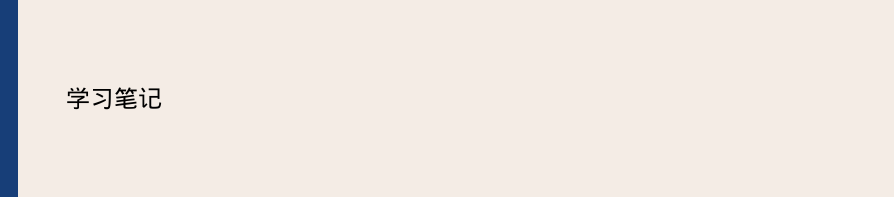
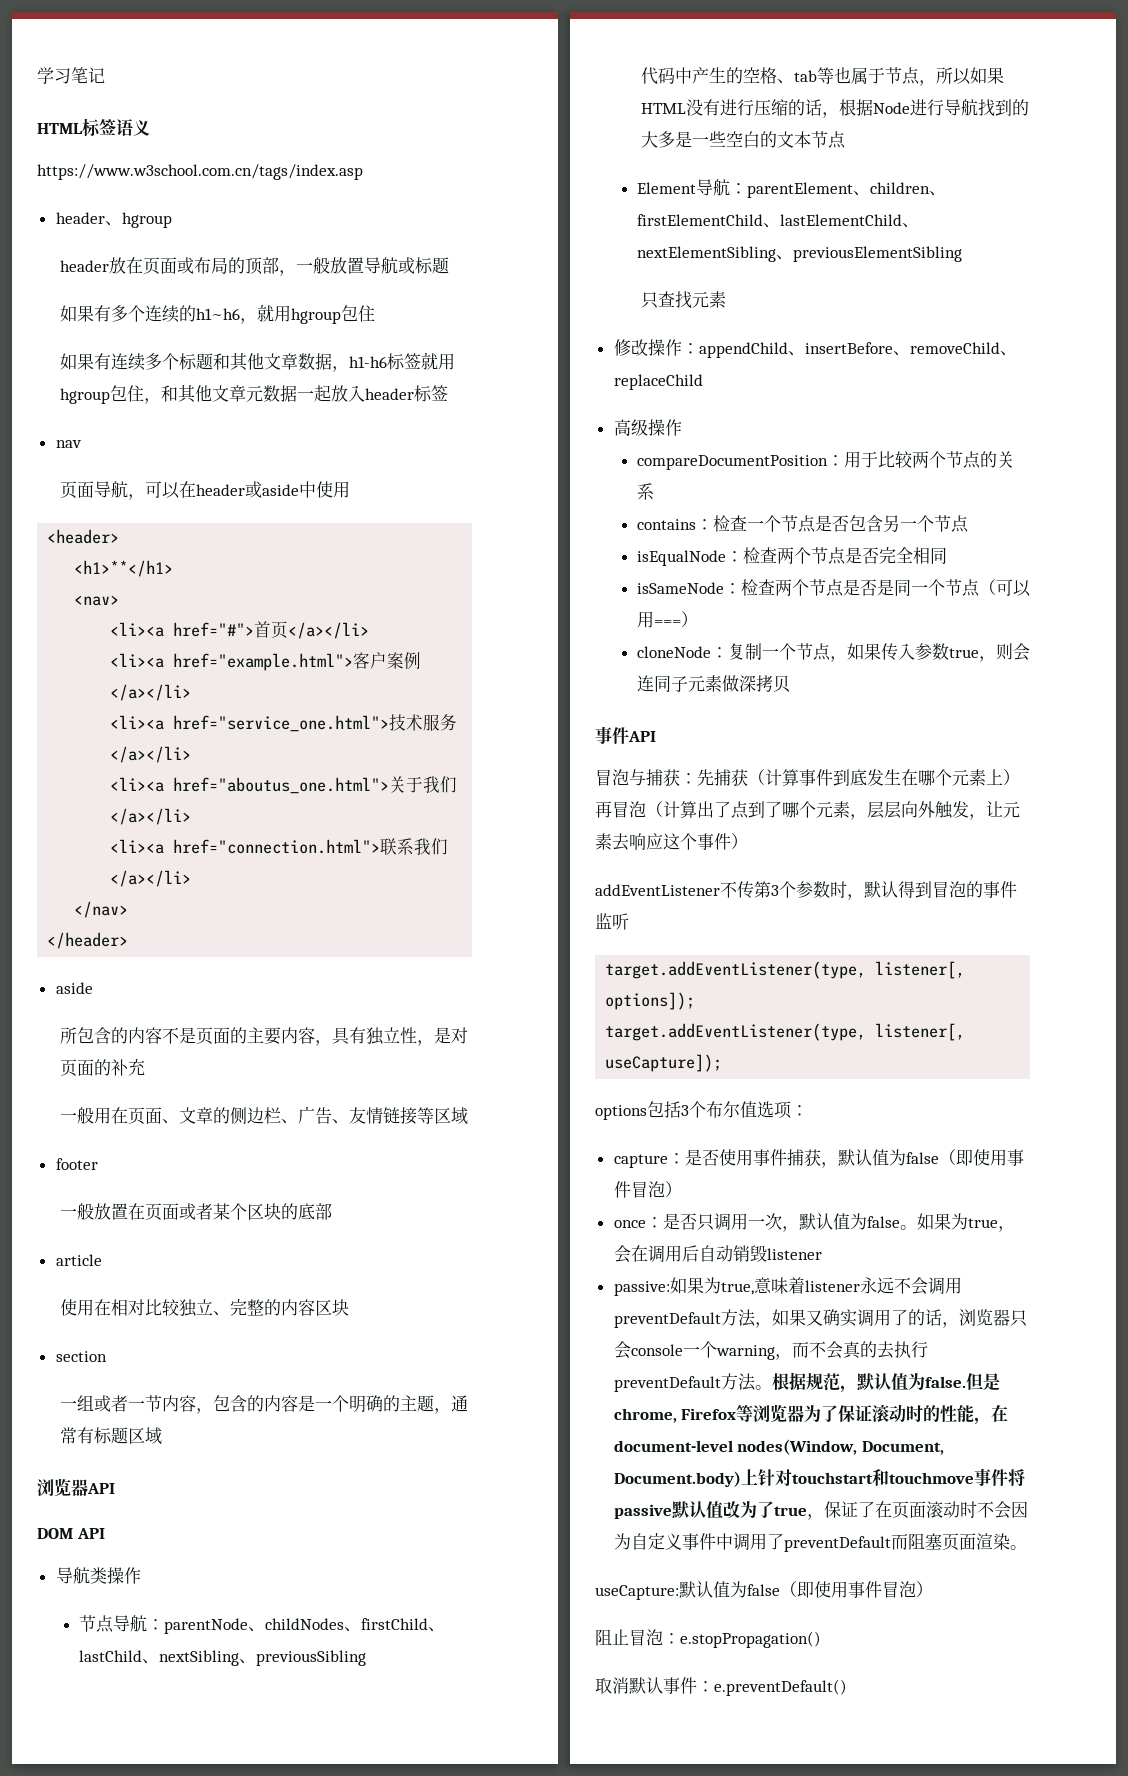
(162, 98) none -> [37,118,150,137] [37,164,363,180] [55,212,172,228] [60,257,450,276] [60,304,376,324] [60,352,456,372] [60,384,449,404] [55,440,82,448] [60,481,351,500] [47,529,120,544] [74,560,174,577] [74,595,120,606] [110,621,370,639] [110,652,422,671] [110,684,192,701] [110,714,458,732] [110,746,192,763] [110,776,458,794] [110,808,192,825] [110,838,449,855] [110,870,192,887] [74,901,129,918] [47,932,129,949] [55,982,93,994] [60,1027,469,1046] [60,1058,146,1077] [60,1106,469,1125] [55,1158,98,1170] [60,1203,333,1221] [55,1254,102,1266] [60,1299,350,1317] [55,1351,107,1362] [60,1395,469,1414] [60,1427,163,1445] [37,1478,115,1497] [37,1528,105,1539] [55,1567,141,1584] [78,1615,445,1634] [78,1650,366,1666] [641,67,1005,86] [641,99,1030,118] [641,131,847,149] [636,179,946,198] [636,214,919,228] [636,246,962,262] [641,291,727,309] [613,339,1017,358] [613,374,703,390] [613,419,682,436] [636,451,1014,470] [636,483,654,500] [636,515,969,533] [636,547,947,566] [636,579,1031,597] [636,611,698,628] [636,643,1030,662] [636,675,790,693] [595,726,656,744] [595,769,1020,786] [595,801,1020,820] [595,833,748,851] [595,881,1017,900] [595,913,629,930] [605,961,966,979] [605,992,696,1010] [605,1023,966,1041] [605,1054,723,1072] [595,1101,808,1120] [613,1149,1024,1168] [613,1181,682,1198] [613,1213,1015,1232] [613,1245,822,1263] [613,1277,962,1296] [613,1309,1027,1328] [613,1341,928,1360] [613,1372,1000,1393] [613,1404,1009,1425] [613,1439,944,1455] [613,1468,1025,1487] [613,1501,1028,1520] [613,1533,1027,1552] [595,1581,933,1600] [595,1629,821,1648] [595,1677,847,1696] // HTML标签语义 // https://www.w3school.com.cn/tags/index.asp // header、hgroup // header放在页面或布局的顶部，一般放置导航或标题 // 如果有多个连续的h1~h6，就用hgroup包住 // 如果有连续多个标题和其他文章数据，h1-h6标签就用hgroup包住，和其他文章元数据一起放入header标签 // nav // 页面导航，可以在header或aside中使用 // <header> // <h1>**</h1> // <nav> // <li><a href="#">首页</a></li> // <li><a href="example.html">客户案例</a></li> // <li><a href="service_one.html">技术服务</a></li> // <li><a href="aboutus_one.html">关于我们</a></li> // <li><a href="connection.html">联系我们</a></li> // </nav> // </header> // aside // 所包含的内容不是页面的主要内容，具有独立性，是对页面的补充 // 一般用在页面、文章的侧边栏、广告、友情链接等区域 // footer // 一般放置在页面或者某个区块的底部 // article // 使用在相对比较独立、完整的内容区块 // section // 一组或者一节内容，包含的内容是一个明确的主题，通常有标题区域 // 浏览器API // DOM API // 导航类操作 // 节点导航：parentNode、childNodes、firstChild、lastChild、nextSibling、previousSibling // 代码中产生的空格、tab等也属于节点，所以如果HTML没有进行压缩的话，根据Node进行导航找到的大多是一些空白的文本节点 // Element导航：parentElement、children、firstElementChild、lastElementChild、nextElementSibling、previousElementSibling // 只查找元素 // 修改操作：appendChild、insertBefore、removeChild、replaceChild // 高级操作 // compareDocumentPosition：用于比较两个节点的关系 // contains：检查一个节点是否包含另一个节点 // isEqualNode：检查两个节点是否完全相同 // isSameNode：检查两个节点是否是同一个节点（可以用===） // cloneNode：复制一个节点，如果传入参数true，则会连同子元素做深拷贝 // 事件API // 冒泡与捕获：先捕获（计算事件到底发生在哪个元素上）再冒泡（计算出了点到了哪个元素，层层向外触发，让元素去响应这个事件） // addEventListener不传第3个参数时，默认得到冒泡的事件监听 // target.addEventListener(type, listener[, options]); // target.addEventListener(type, listener[, useCapture]); // options包括3个布尔值选项： // capture：是否使用事件捕获，默认值为false（即使用事件冒泡） // once：是否只调用一次，默认值为false。如果为true，会在调用后自动销毁listener // passive:如果为true,意味着listener永远不会调用preventDefault方法，如果又确实调用了的话，浏览器只会console一个warning，而不会真的去执行preventDefault方法。根据规范，默认值为false.但是chrome, Firefox等浏览器为了保证滚动时的性能，在document-level nodes(Window, Document, Document.body)上针对touchstart和touchmove事件将passive默认值改为了true，保证了在页面滚动时不会因为自定义事件中调用了preventDefault而阻塞页面渲染。 // useCapture:默认值为false（即使用事件冒泡） // 阻止冒泡：e.stopPropagation() // 取消默认事件：e.preventDefault()

